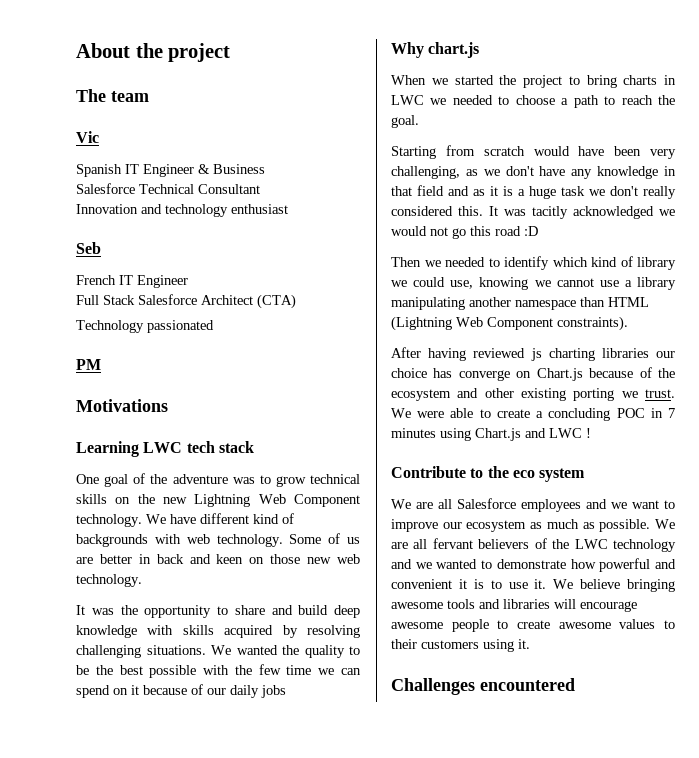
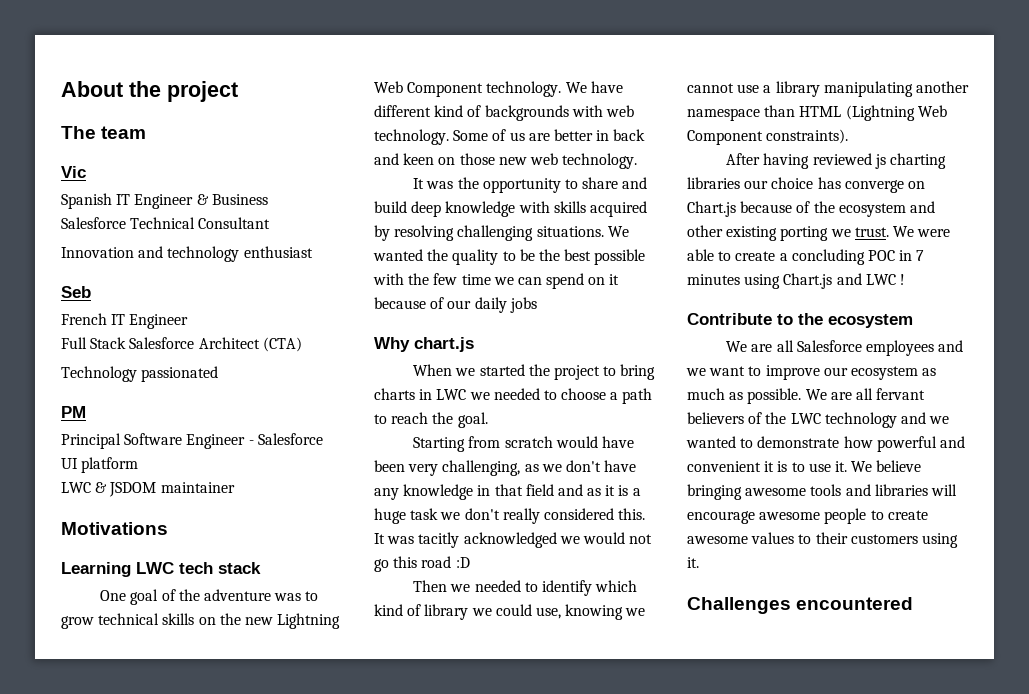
(101, 364) none -> [61,433,323,449] [61,457,139,473] [61,482,235,497] // Principal Software Engineer - Salesforce UI platform // LWC & JSDOM maintainer
[512,468,586,482] eco system -> [828,314,913,328] ecosystem

